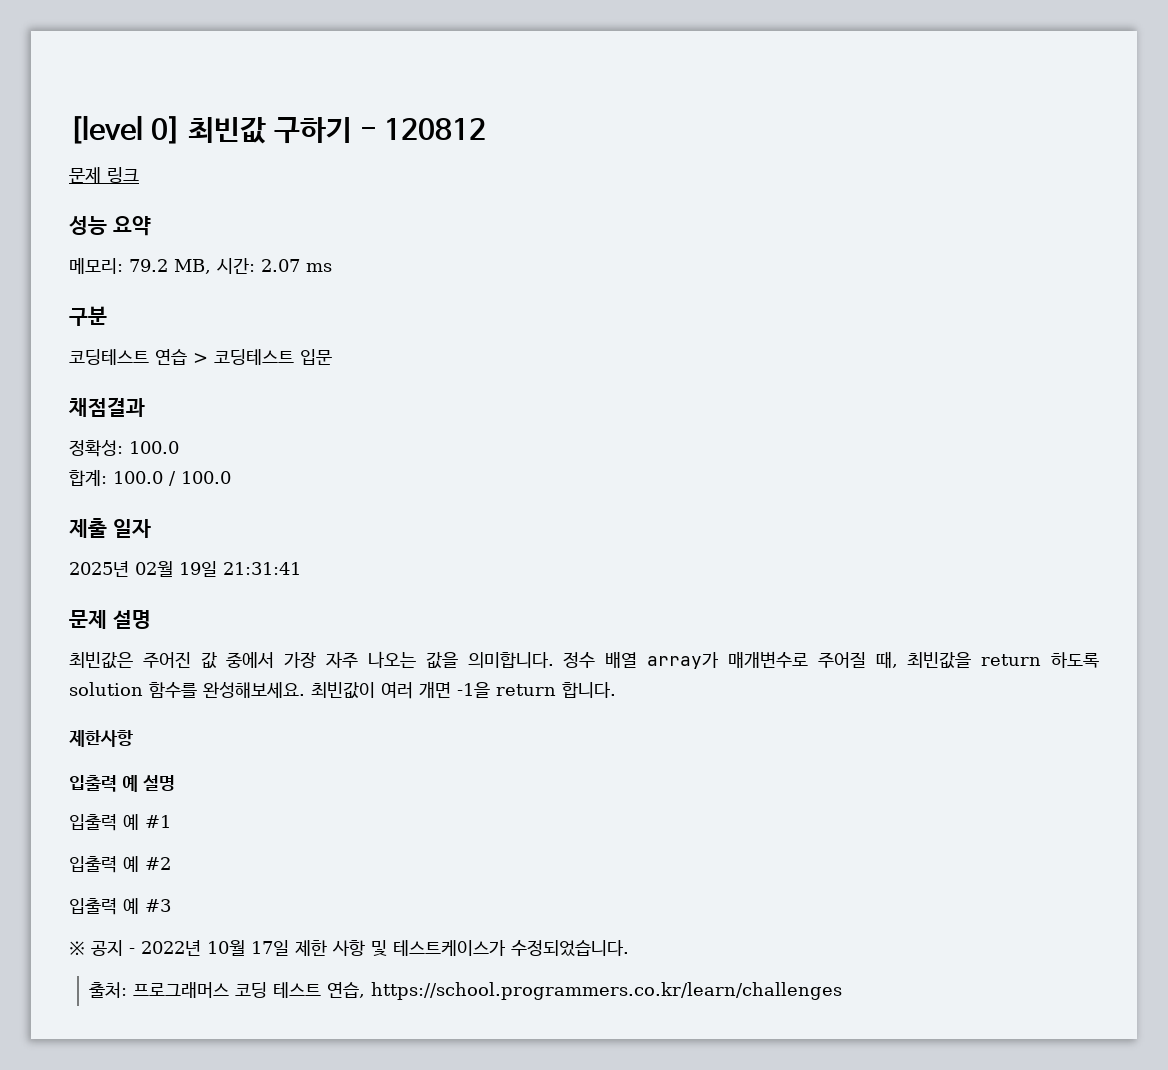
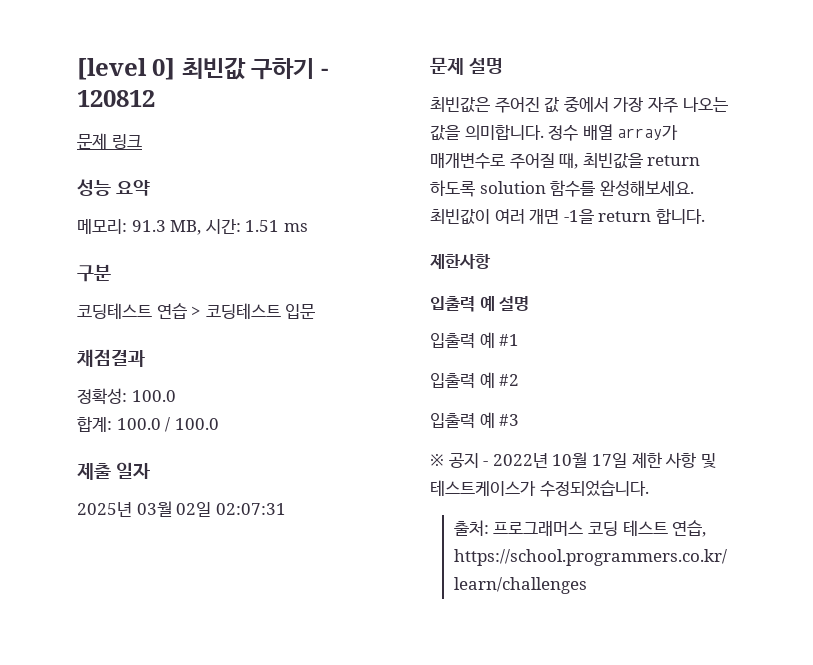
[129,259,168,272] 79.2 -> [131,220,166,232] 91.3
[261,259,300,272] 2.07 -> [245,220,280,232] 1.51
[135,561,301,577] 02월 19일 21:31:41 -> [136,501,286,517] 03월 02일 02:07:31

